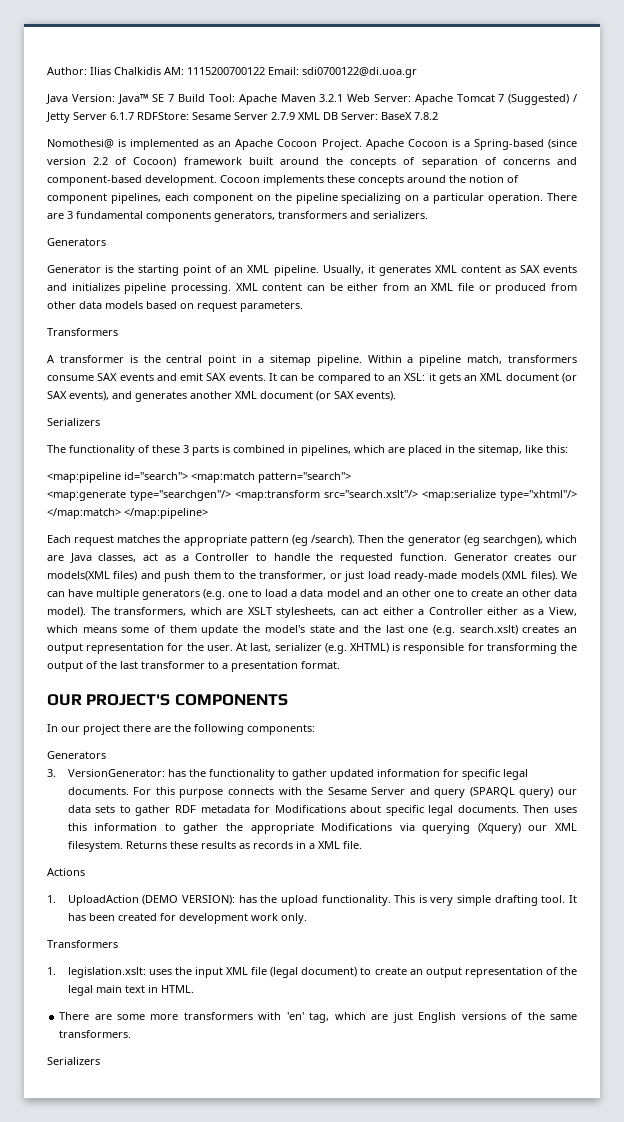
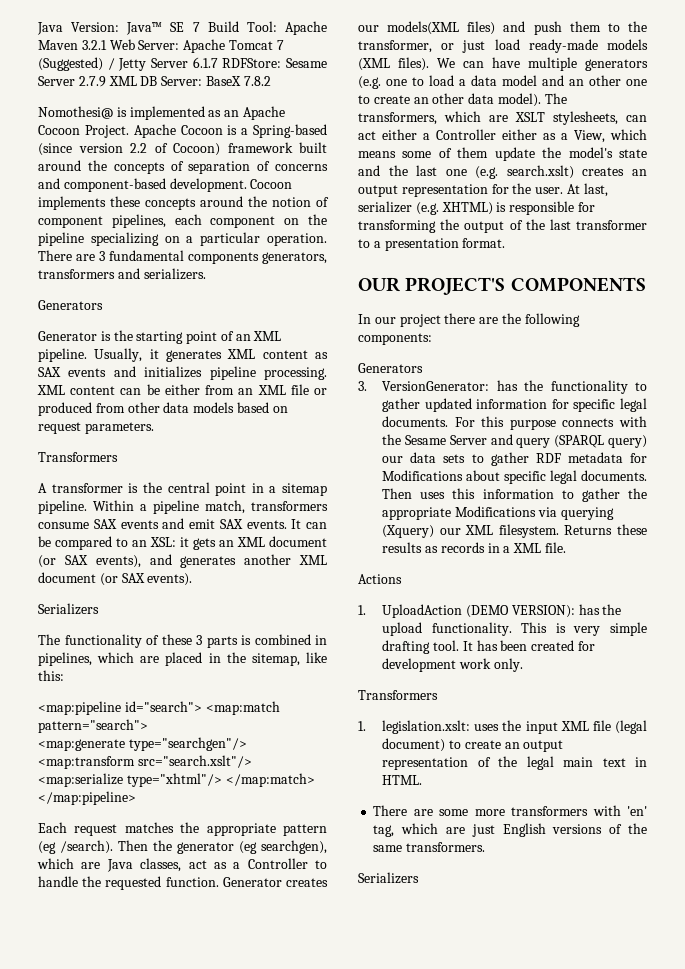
[47,67,417,78] Author: Ilias Chalkidis AM: 1115200700122 Email: sdi0700122@di.uoa.gr // -> (37, 28) none

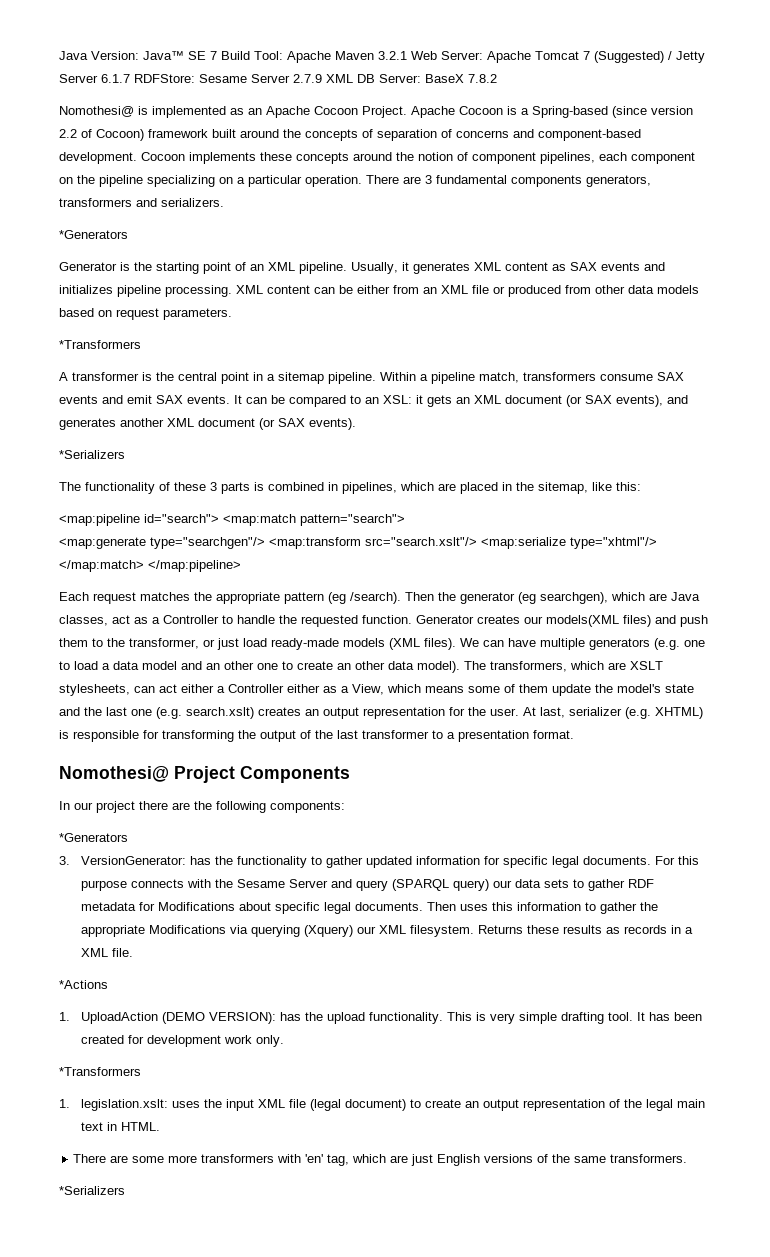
[38,300,103,310] Generators -> [59,230,128,239] *Generators
[38,452,118,462] Transformers -> [59,340,141,349] *Transformers
[38,603,99,615] Serializers -> [59,450,125,459] *Serializers
[358,277,646,295] OUR PROJECT'S COMPONENTS -> [59,766,350,783] Nomothesi@ Project Components
[358,363,423,373] Generators -> [59,833,128,842] *Generators
[358,574,402,584] Actions -> [59,980,108,989] *Actions
[358,690,438,700] Transformers -> [59,1067,141,1076] *Transformers
[358,872,419,884] Serializers -> [59,1186,125,1195] *Serializers

